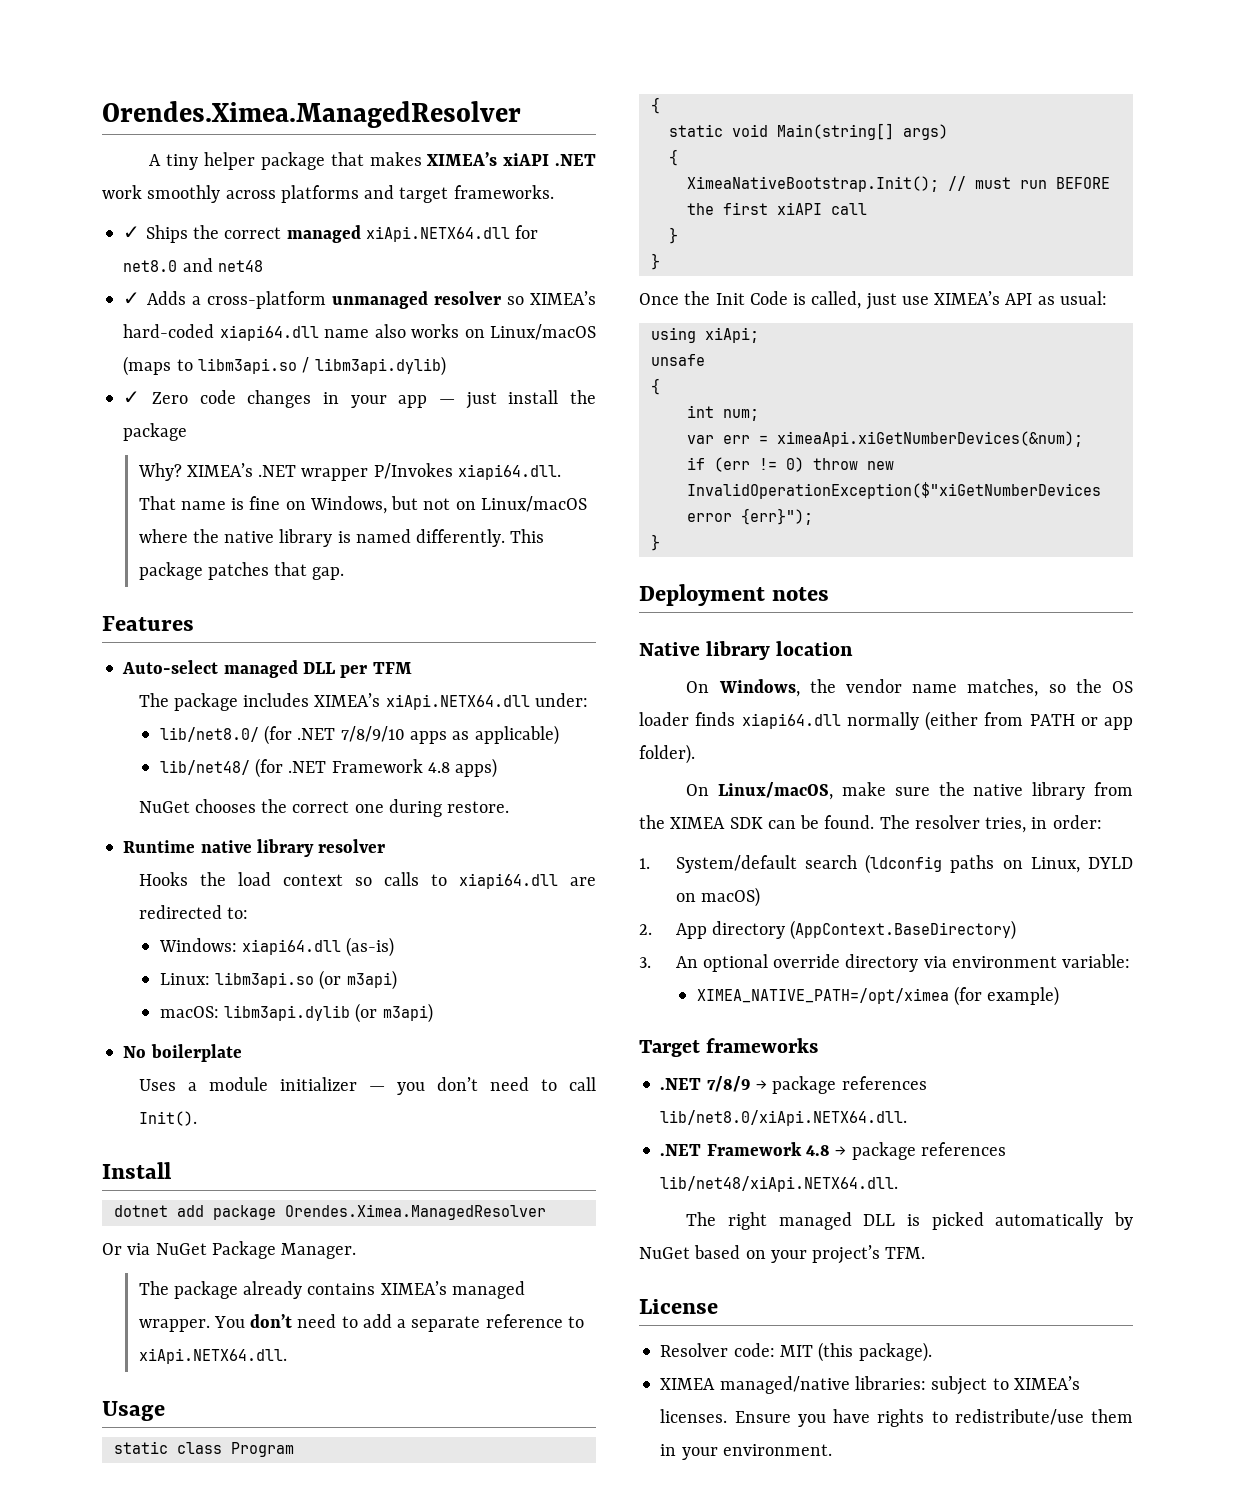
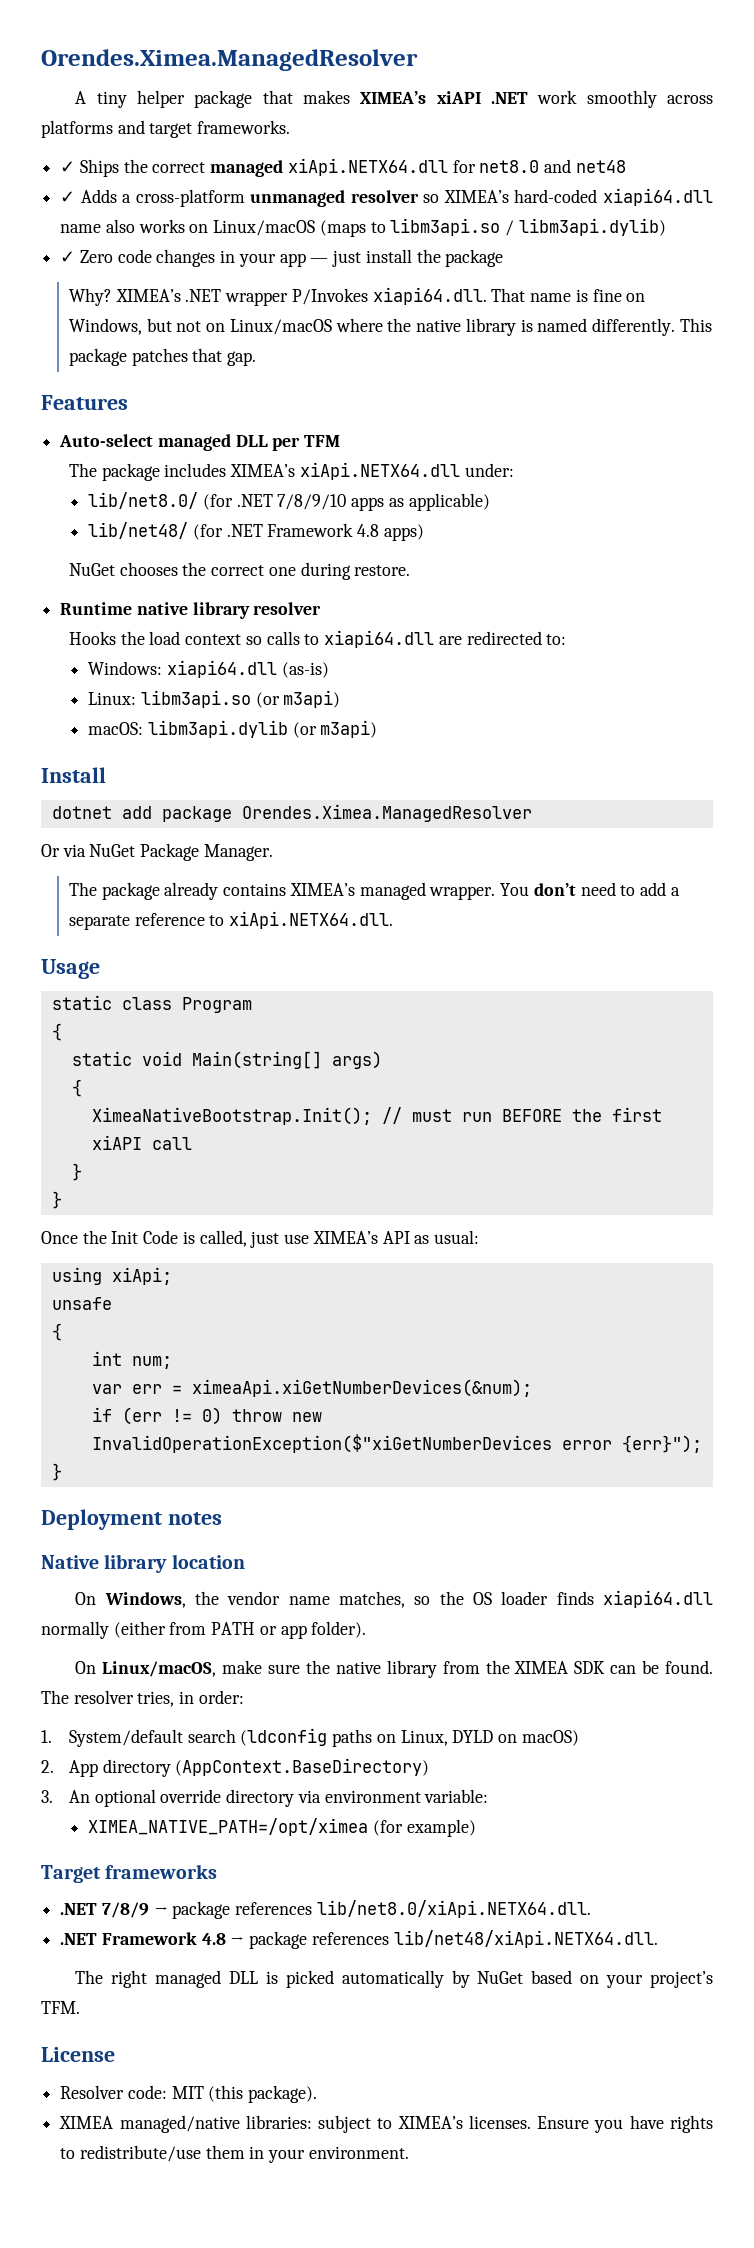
[123,1044,242,1062] [138,1077,596,1095] [138,1111,197,1126] // No boilerplate // Uses a module initializer — you don’t need to call Init(). -> (378, 729) none

